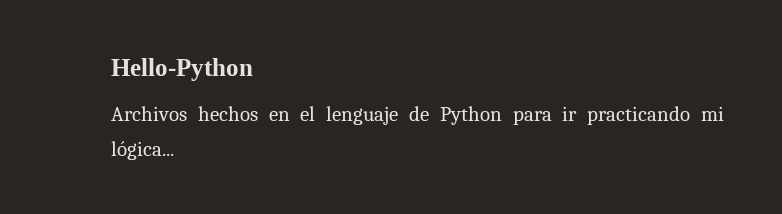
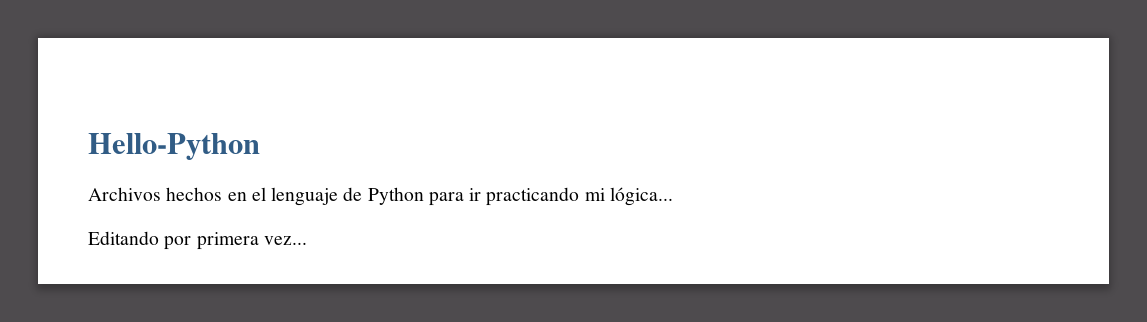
(174, 150) none -> [88,231,307,250] // Editando por primera vez...

